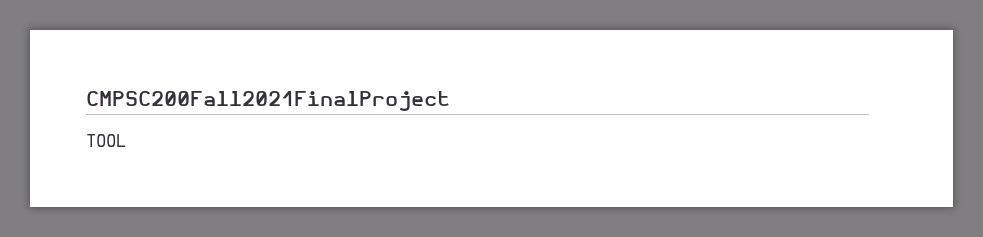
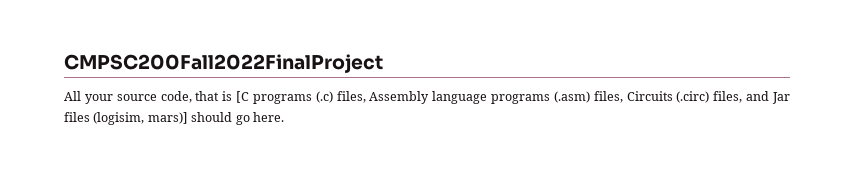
[86,91,450,111] [86,134,126,147] CMPSC200Fall2021FinalProject // TOOL -> [64,54,383,73] [64,91,791,104] [64,112,284,125] CMPSC200Fall2022FinalProject // All your source code, that is [C programs (.c) files, Assembly language programs (.asm) files, Circuits (.circ) files, and Jar files (logisim, mars)] should go here.

